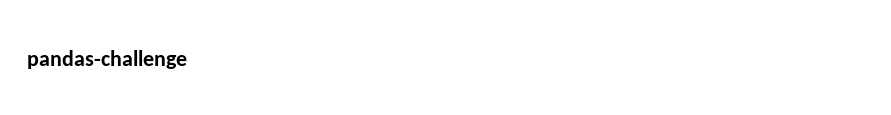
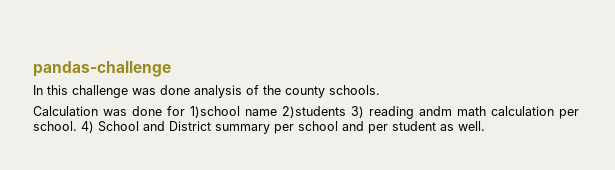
(187, 59) none -> [33,85,380,98] [33,106,579,119] [33,121,485,134] // In this challenge was done analysis of the county schools. // Calculation was done for 1)school name 2)students 3) reading andm math calculation per school. 4) School and District summary per school and per student as well.

